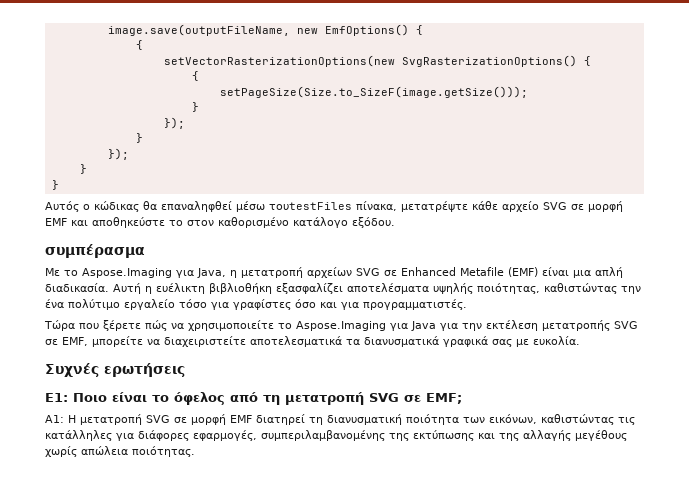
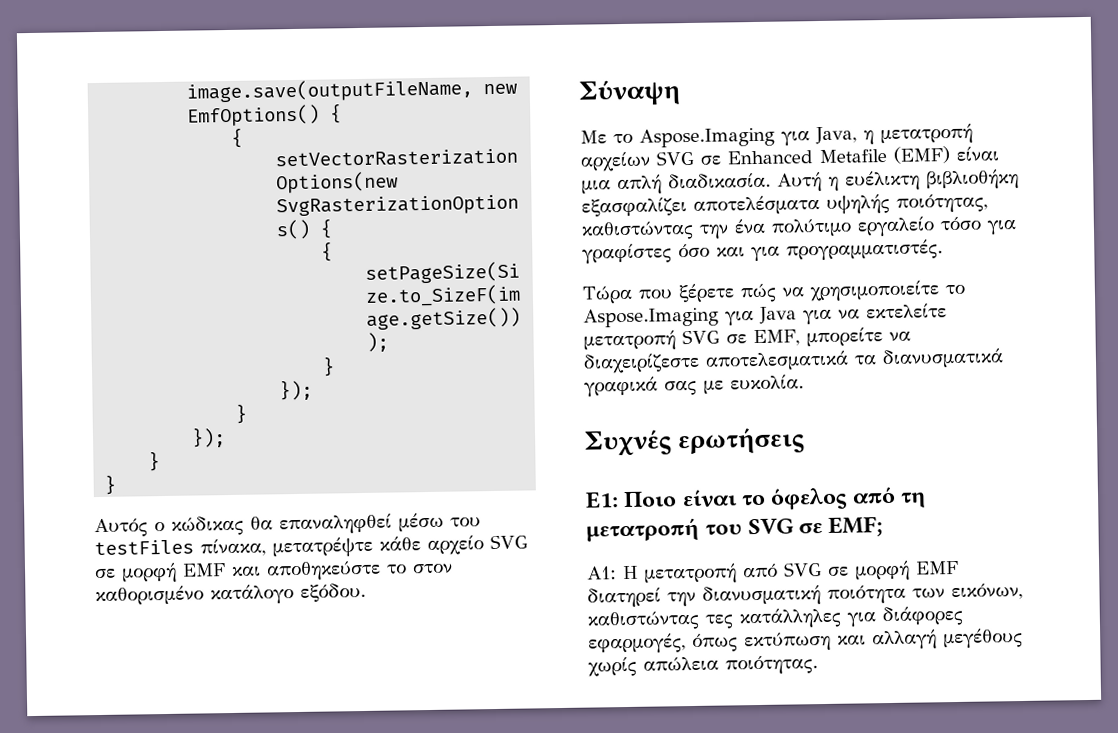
[269,202,352,210] τουtestFiles -> [449,517,481,527] [94,539,194,556] του testFiles
[45,244,145,258] συμπέρασμα -> [579,79,682,106] Σύναψη
[462,320,610,331] την εκτέλεση μετατροπής -> [838,303,947,319] [583,330,676,351] να εκτελείτε μετατροπή
[164,336,246,347] διαχειριστείτε -> [583,352,700,374] διαχειρίζεστε
(364, 398) none -> [705,524,743,535] του
(142, 419) none -> [743,563,778,579] από
[309,417,323,425] τη -> [667,591,696,607] την
[618,417,635,425] τις -> [705,614,733,629] τες
[261,430,571,441] συμπεριλαμβανομένης της εκτύπωσης και της αλλαγής -> [692,629,937,653] όπως εκτύπωση και αλλαγή

